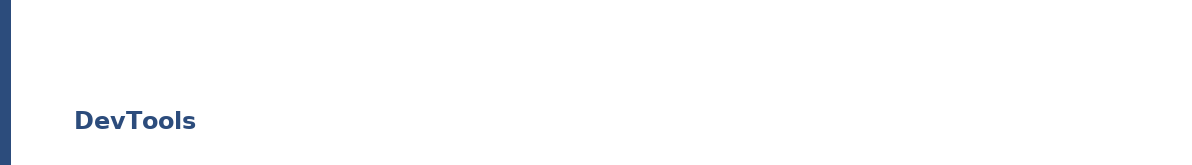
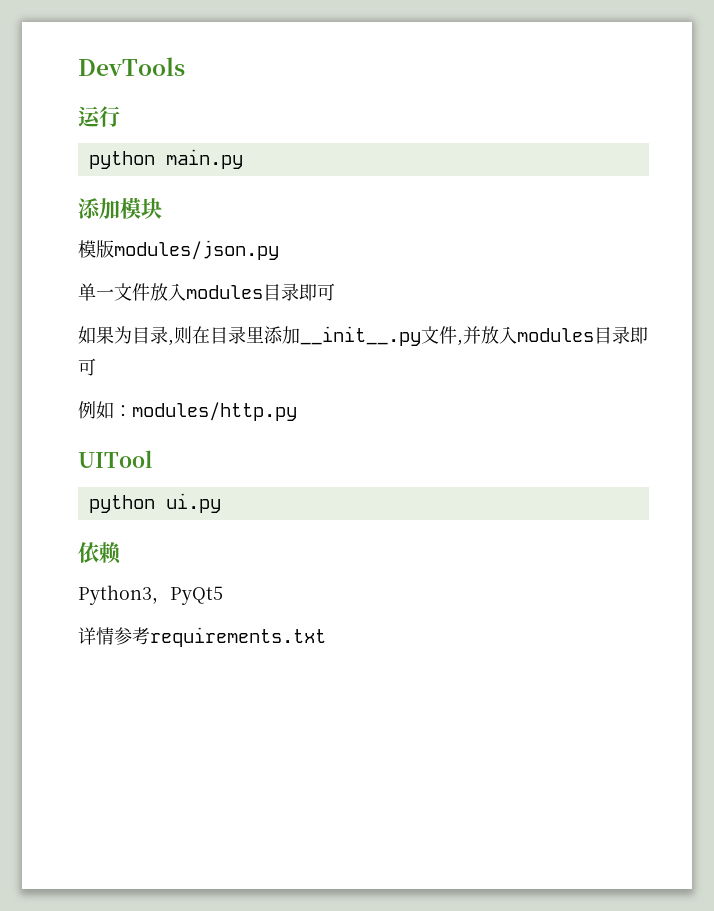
(196, 120) none -> [78,106,120,127] [88,149,243,169] [78,198,162,219] [78,240,279,260] [78,283,335,301] [78,326,648,346] [78,358,96,376] [78,401,297,421] [78,450,152,468] [88,493,221,513] [78,542,121,564] [78,585,223,605] [78,627,326,647] // 运行 // python main.py // 添加模块 // 模版modules/json.py // 单一文件放入modules目录即可 // 如果为目录,则在目录里添加__init__.py文件,并放入modules目录即可 // 例如：modules/http.py // UITool // python ui.py // 依赖 // Python3，PyQt5 // 详情参考requirements.txt

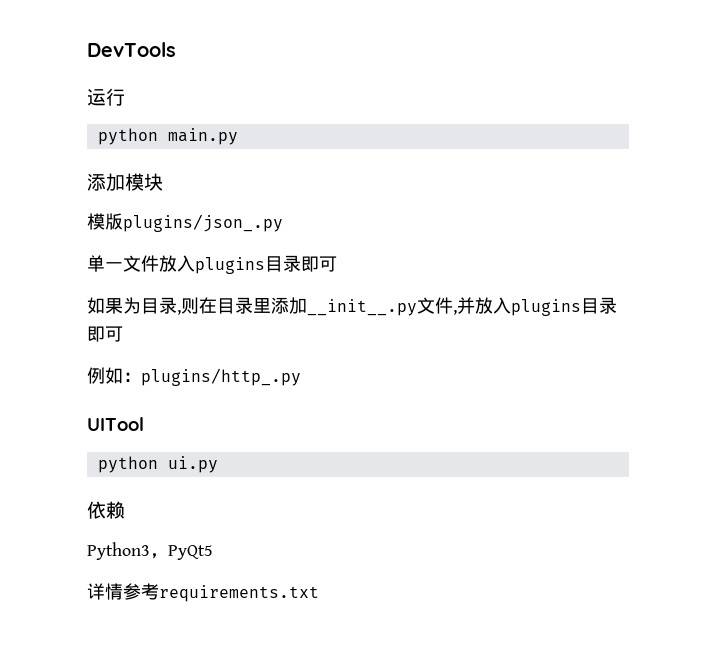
[114,240,279,260] modules/json.py -> [123,214,283,232] plugins/json_.py
[186,285,263,299] modules -> [195,257,265,274] plugins
[517,328,594,342] modules -> [511,299,581,316] plugins
[132,402,297,421] modules/http.py -> [141,368,301,386] plugins/http_.py

